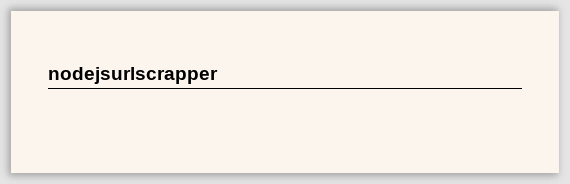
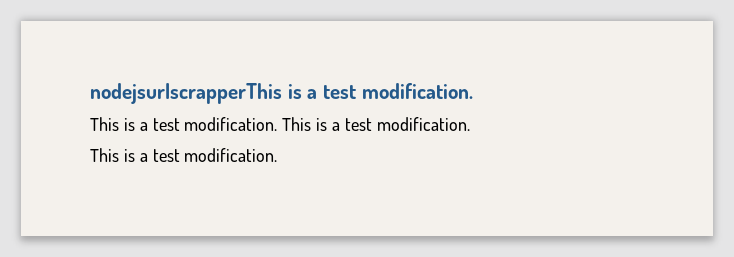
[48,67,218,84] nodejsurlscrapper -> [90,83,473,104] [90,117,470,131] [90,148,278,162] nodejsurlscrapperThis is a test modification. // This is a test modification. This is a test modification. // This is a test modification.

